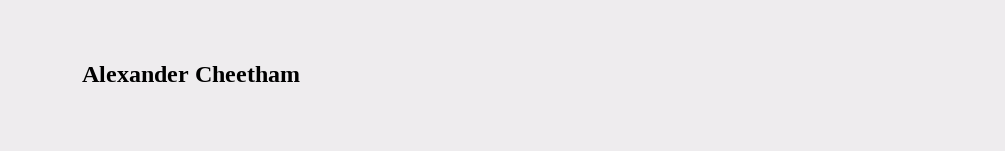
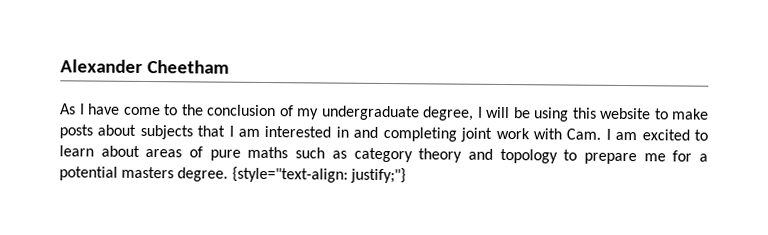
(301, 74) none -> [60,103,709,122] [59,124,708,142] [59,145,708,165] [59,166,406,184] // As I have come to the conclusion of my undergraduate degree, I will be using this website to make posts about subjects that I am interested in and completing joint work with Cam. I am excited to learn about areas of pure maths such as category theory and topology to prepare me for a potential masters degree. {style="text-align: justify;"}

